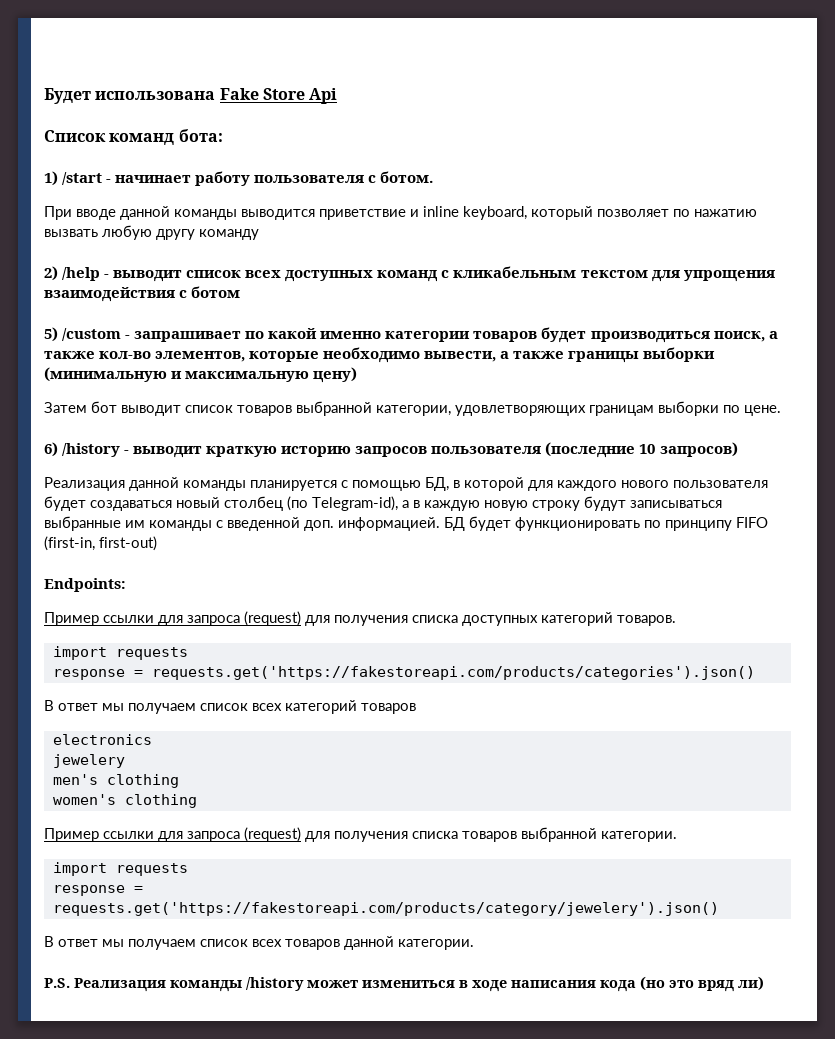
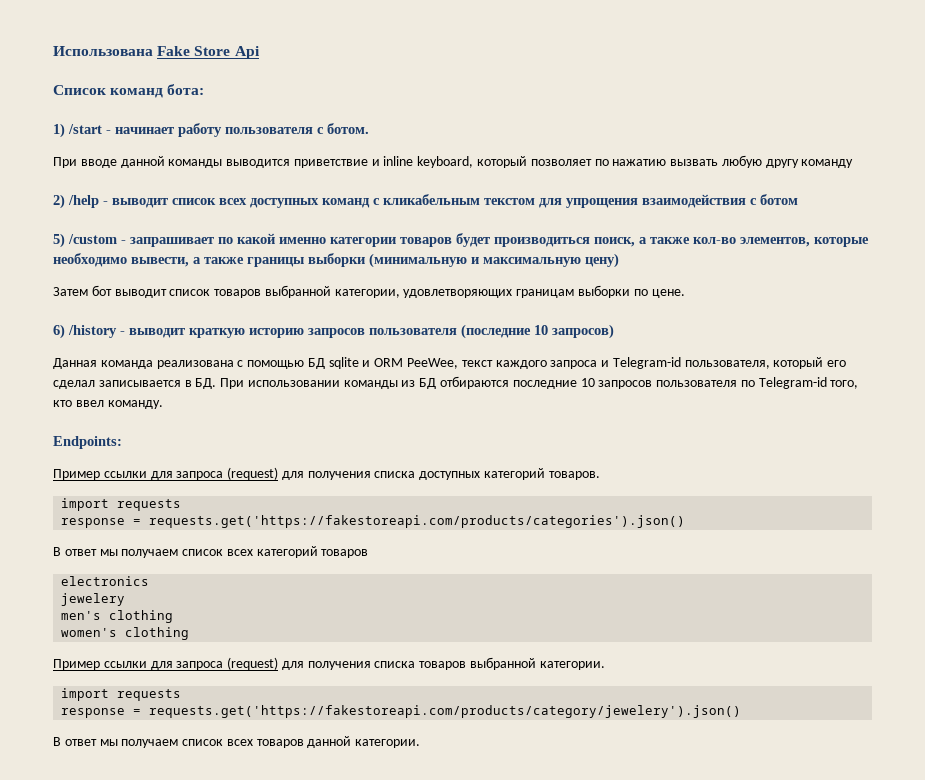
[44,88,216,104] Будет использована -> [53,46,153,56] Использована
[44,477,768,491] [44,496,722,511] [44,516,768,531] [44,536,157,551] Реализация данной команды планируется с помощью БД, в которой для каждого нового пользователя будет создаваться новый столбец (по Telegram-id), а в каждую новую строку будут записываться выбранные им команды с введенной доп. информацией. БД будет функционировать по принципу FIFO (first-in, first-out) -> [53,357,847,369] [53,376,859,389] [53,400,163,409] Данная команда реализована с помощью БД sqlite и ORM PeeWee, текст каждого запроса и Telegram-id пользователя, который его сделал записывается в БД. При использовании команды из БД отбираются последние 10 запросов пользователя по Telegram-id того, кто ввел команду.
[44,976,764,992] // P.S. Реализация команды /history может измениться в ходе написания кода (но это вряд ли) -> (421, 743) none

